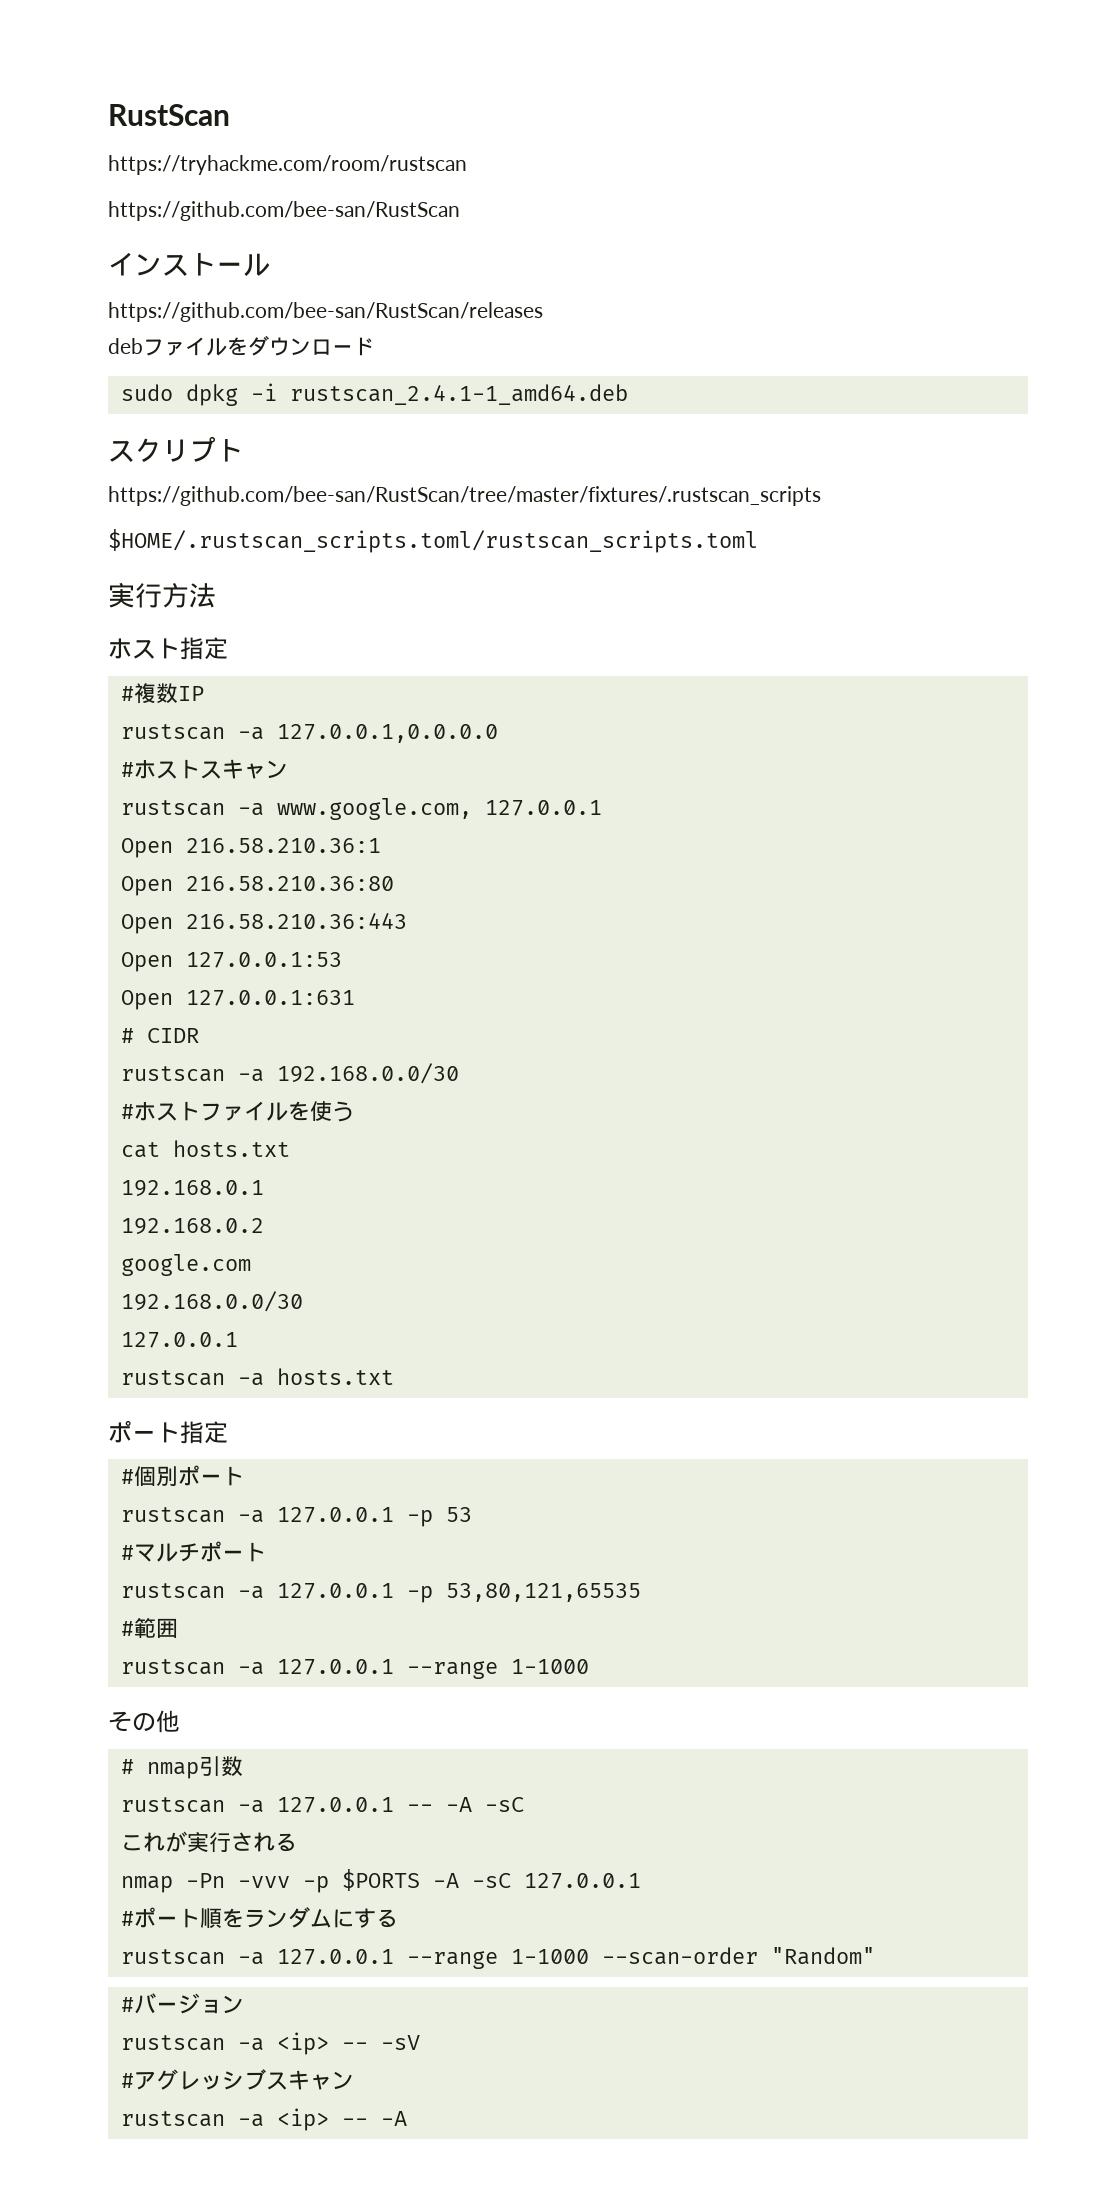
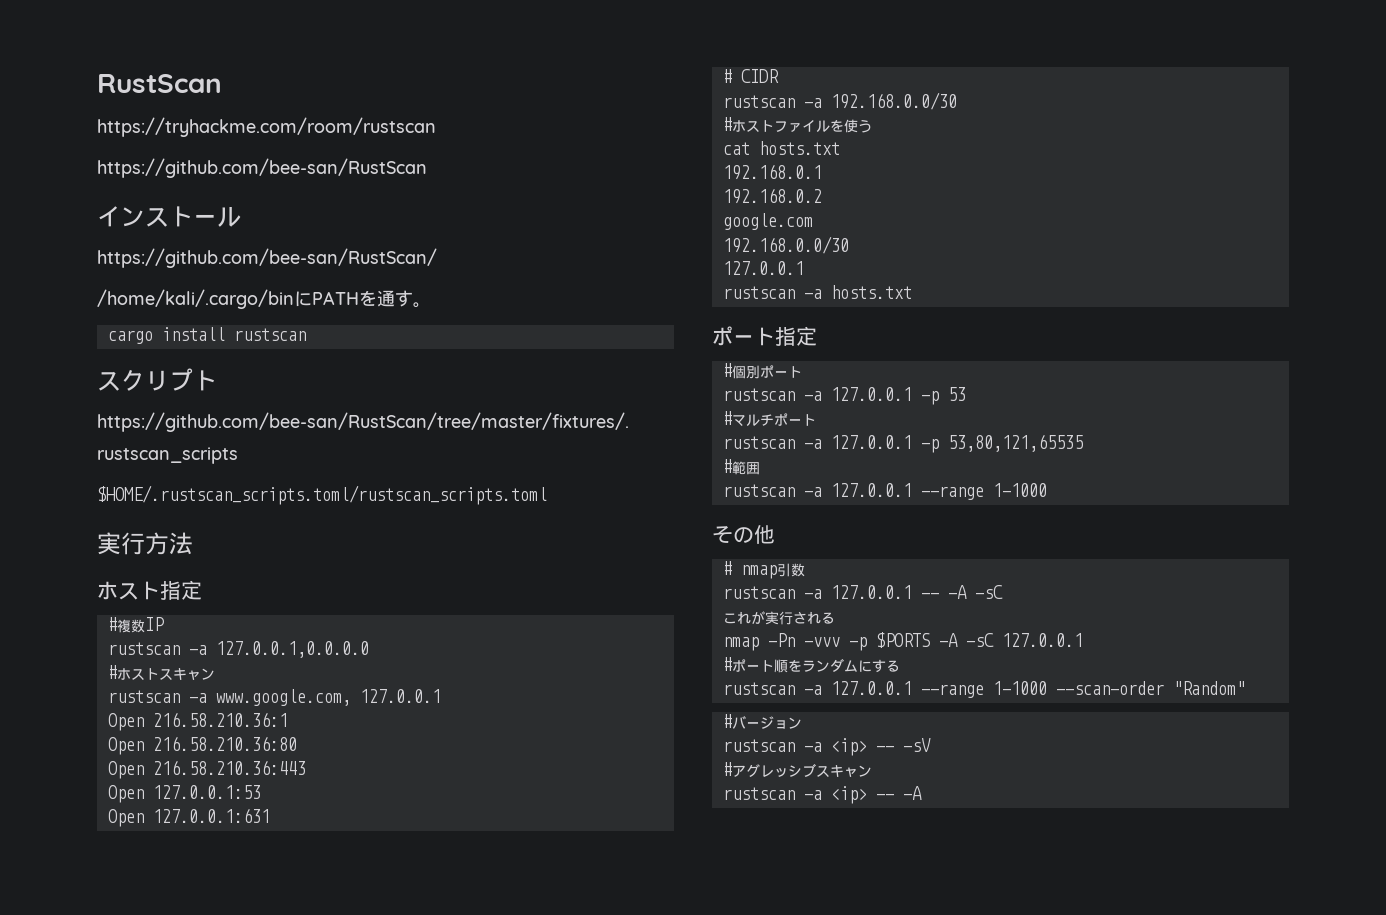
[108,302,543,322] [108,335,374,356] [120,383,628,406] https://github.com/bee-san/RustScan/releases // debファイルをダウンロード // sudo dpkg -i rustscan_2.4.1-1_amd64.deb -> [97,248,437,268] [97,289,431,309] [107,327,306,344] https://github.com/bee-san/RustScan/ // /home/kali/.cargo/binにPATHを通す。 // cargo install rustscan

